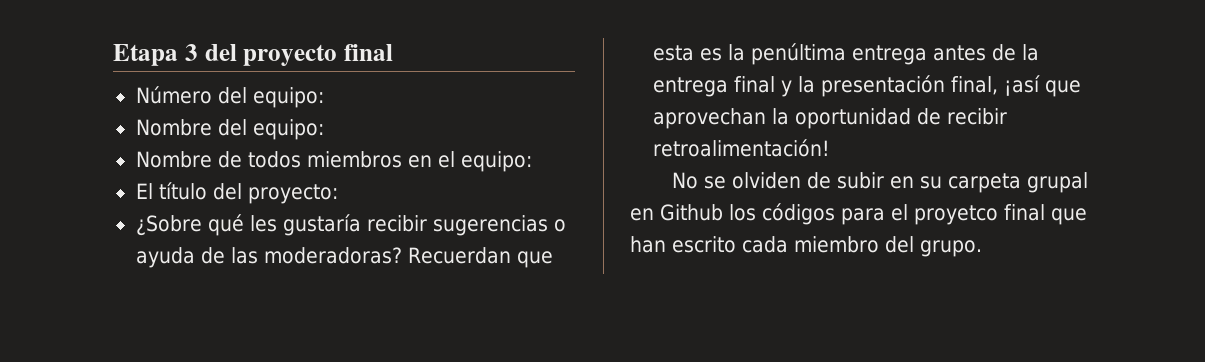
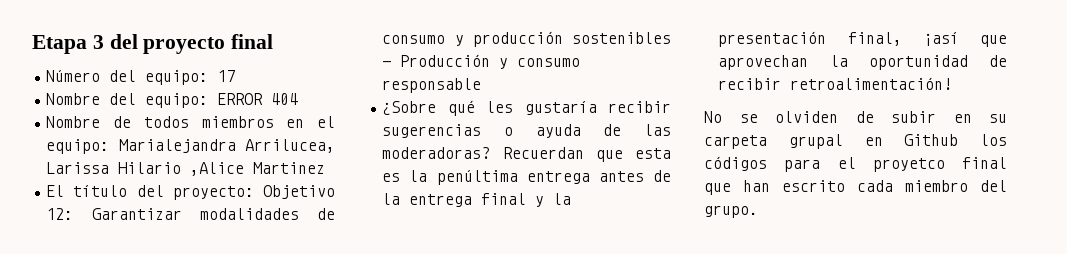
(324, 97) none -> [217,70,236,82] 17
(324, 129) none -> [217,93,299,105] ERROR 404
[135,182,338,204] // El título del proyecto: -> [118,139,335,153] [46,162,326,176] [46,185,335,200] [46,208,335,220] [382,31,671,47] [382,54,581,69] [382,78,482,93] Marialejandra Arrilucea, Larissa Hilario ,Alice Martinez // El título del proyecto: Objetivo 12: Garantizar modalidades de consumo y producción sostenibles - Producción y consumo responsable

